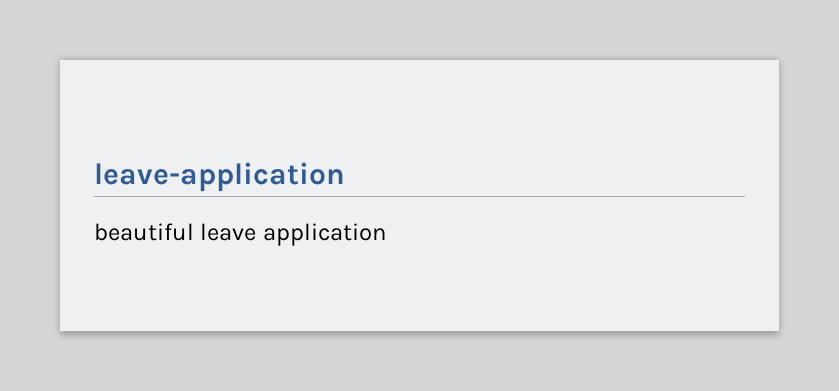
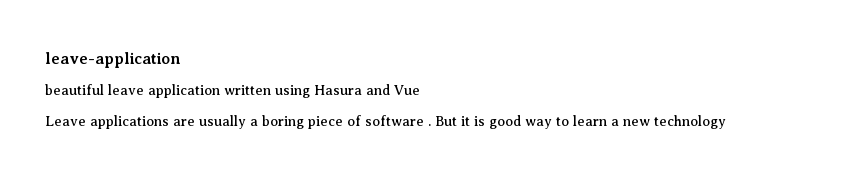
(386, 234) none -> [224,84,420,98] [45,115,726,129] written using Hasura and Vue // Leave applications are usually a boring piece of software . But it is good way to learn a new technology

